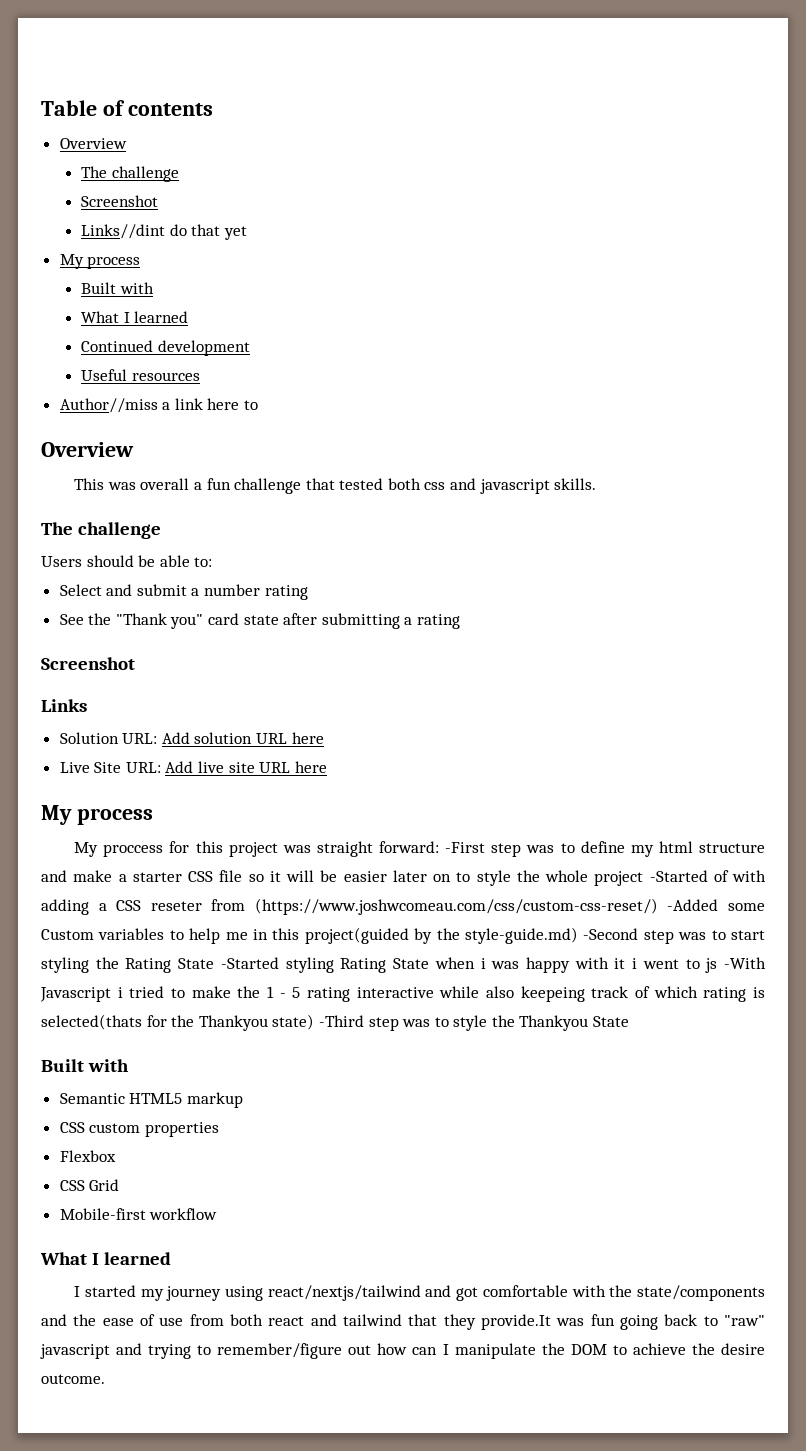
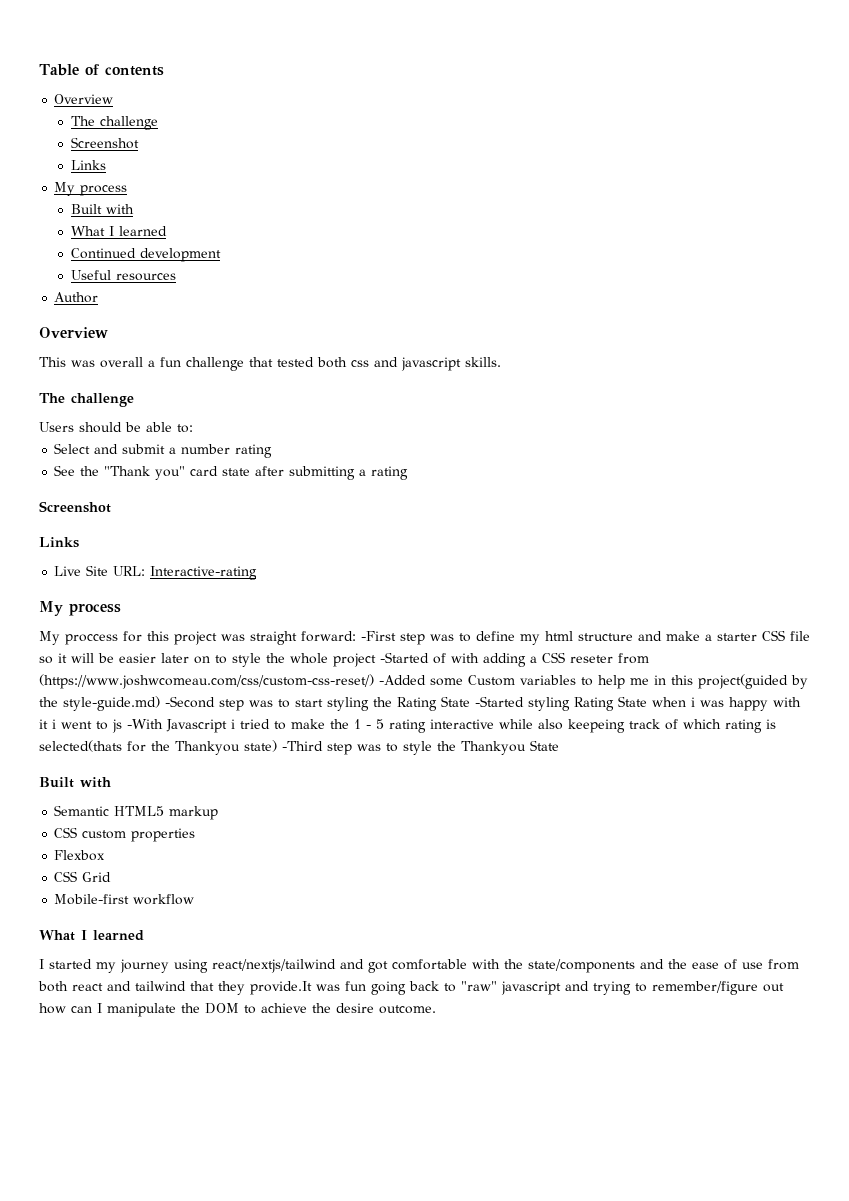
[81,224,247,240] Links//dint do that yet -> [70,160,106,170] Links
[59,398,259,413] Author//miss a link here to -> [54,292,99,303] Author
[59,732,324,744] [59,761,327,773] Solution URL: Add solution URL here // Live Site URL: Add live site URL here -> [54,565,258,580] Live Site URL: Interactive-rating

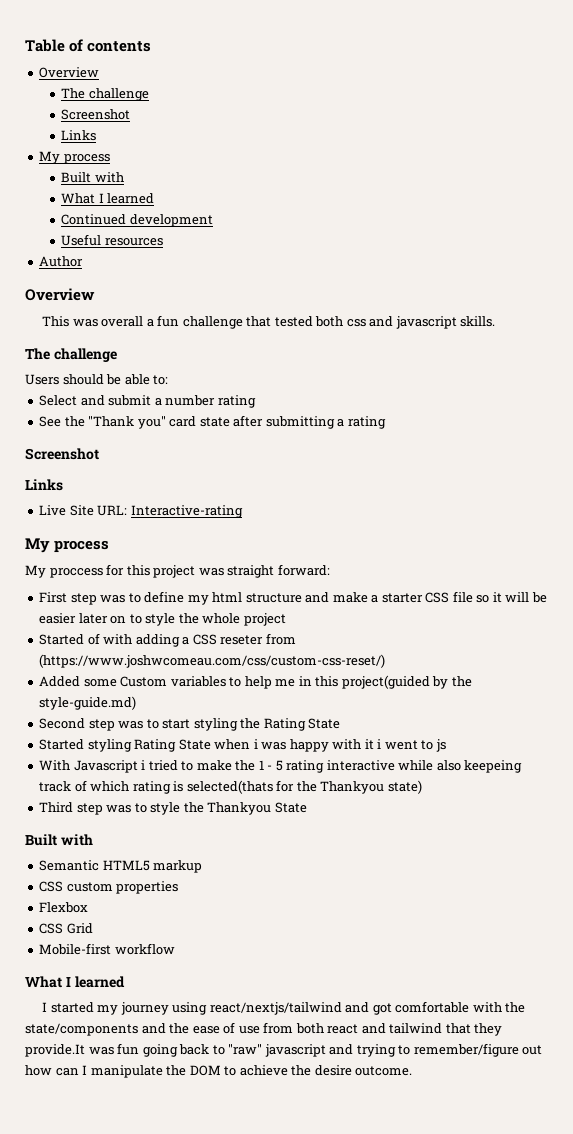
[361,631,396,641] -First -> [39,592,68,603] // First
[380,652,429,663] -Started -> [39,634,85,645] // Started
[378,675,426,685] -Added -> [39,676,81,687] // Added
[165,696,215,708] -Second -> [39,718,86,729] // Second
[475,696,524,707] -Started -> [39,739,85,750] // Started
[127,719,163,729] -With -> [39,760,71,771] // With
[282,741,323,751] -Third -> [39,802,74,813] // Third

